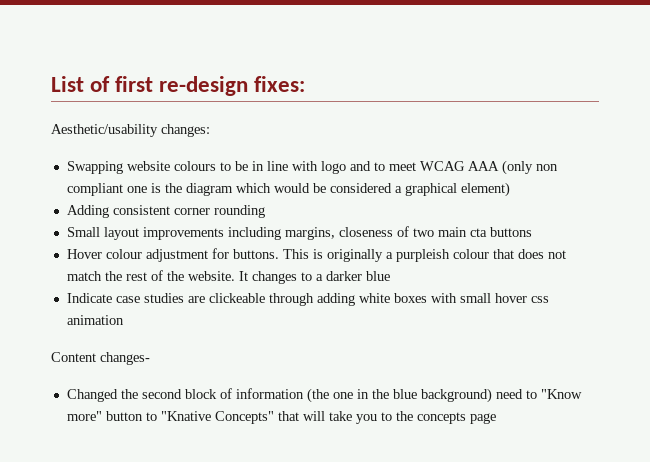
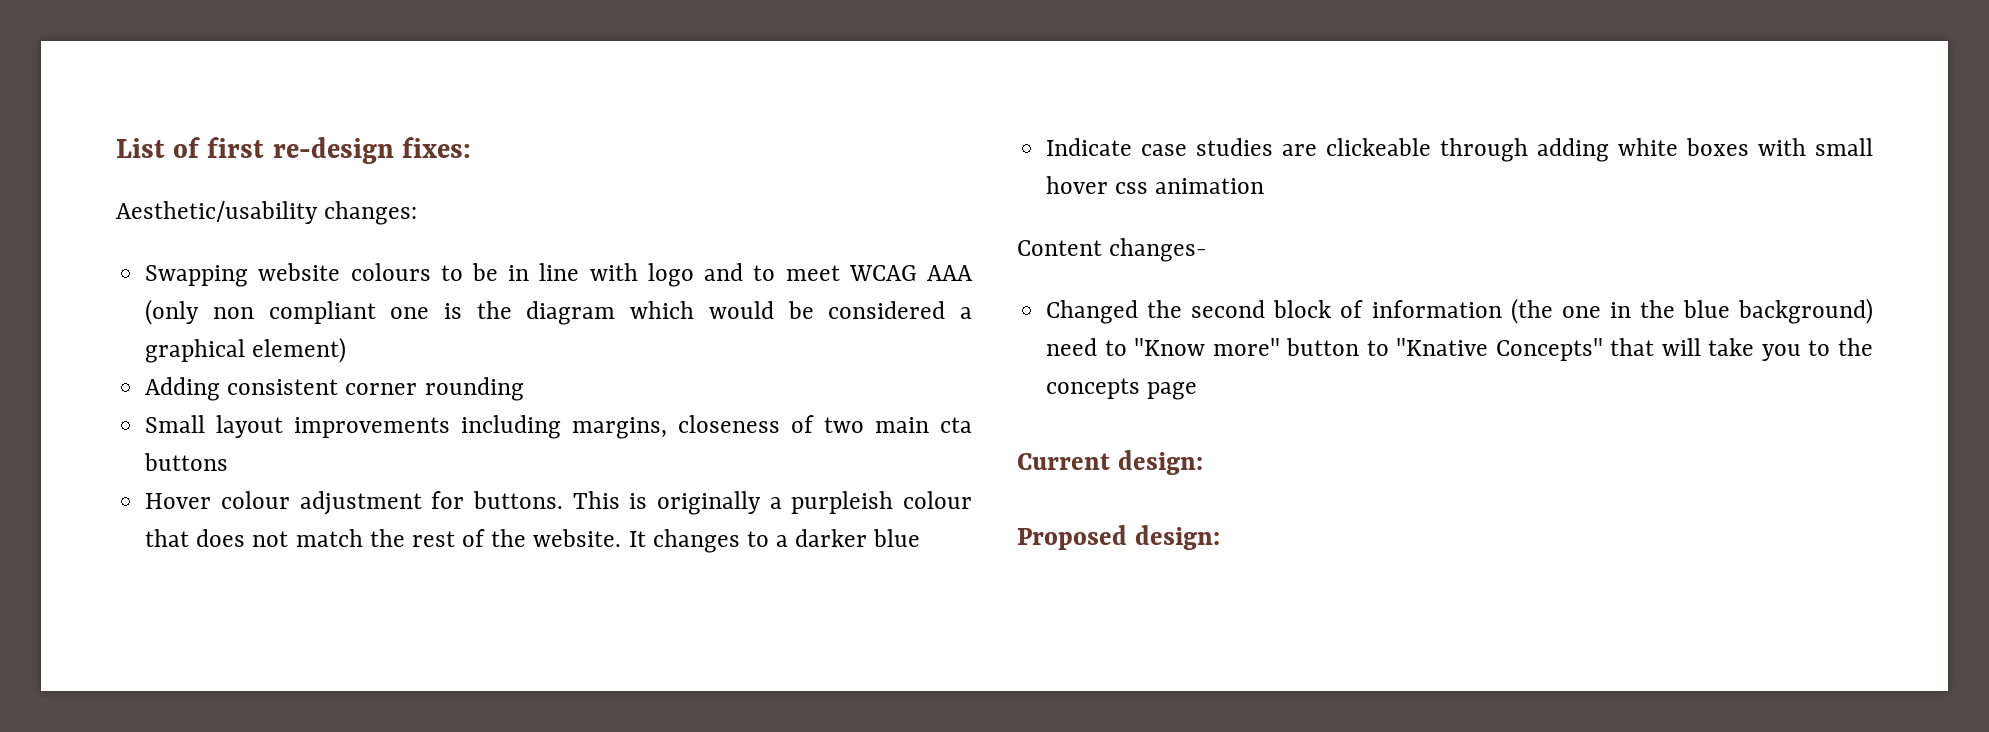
(496, 418) none -> [1017,450,1203,475] [1017,525,1220,550] // Current design: // Proposed design:

